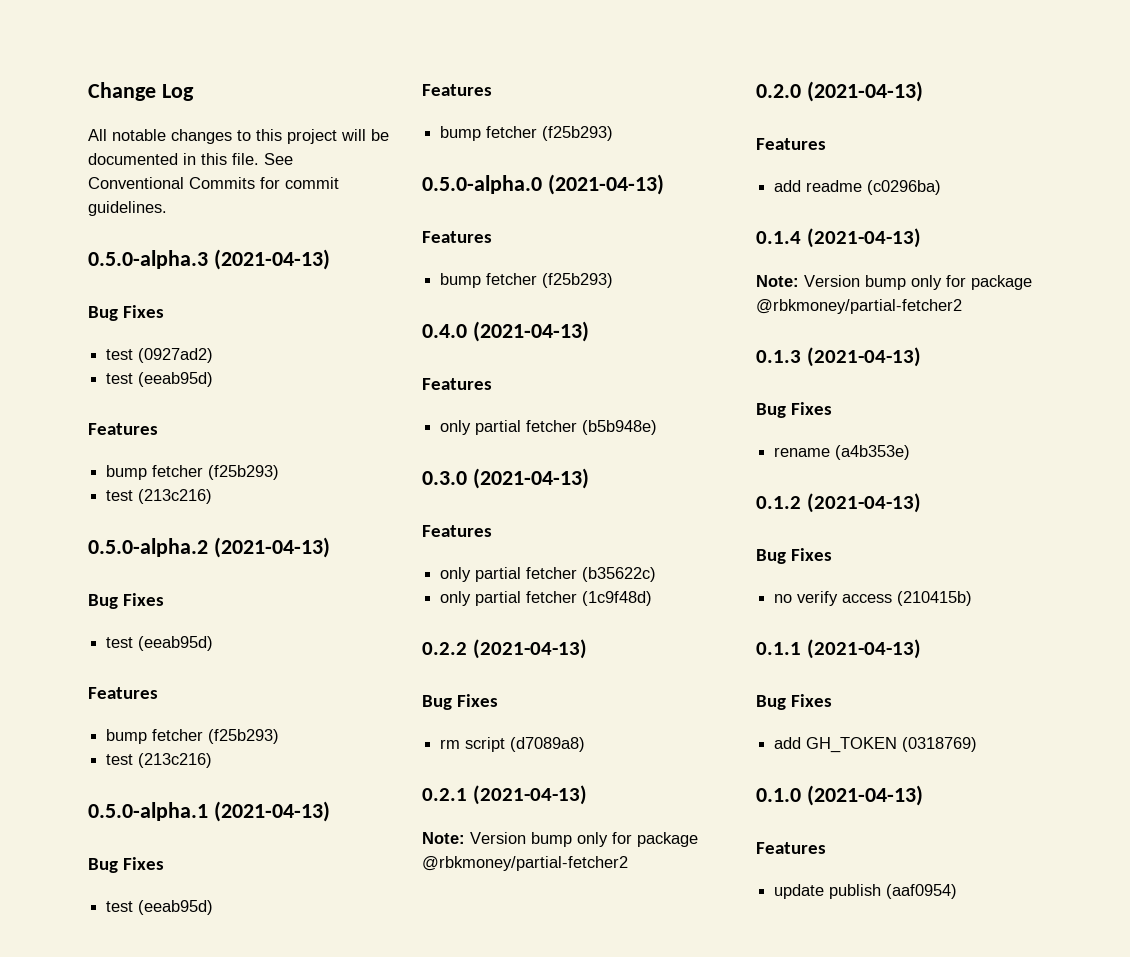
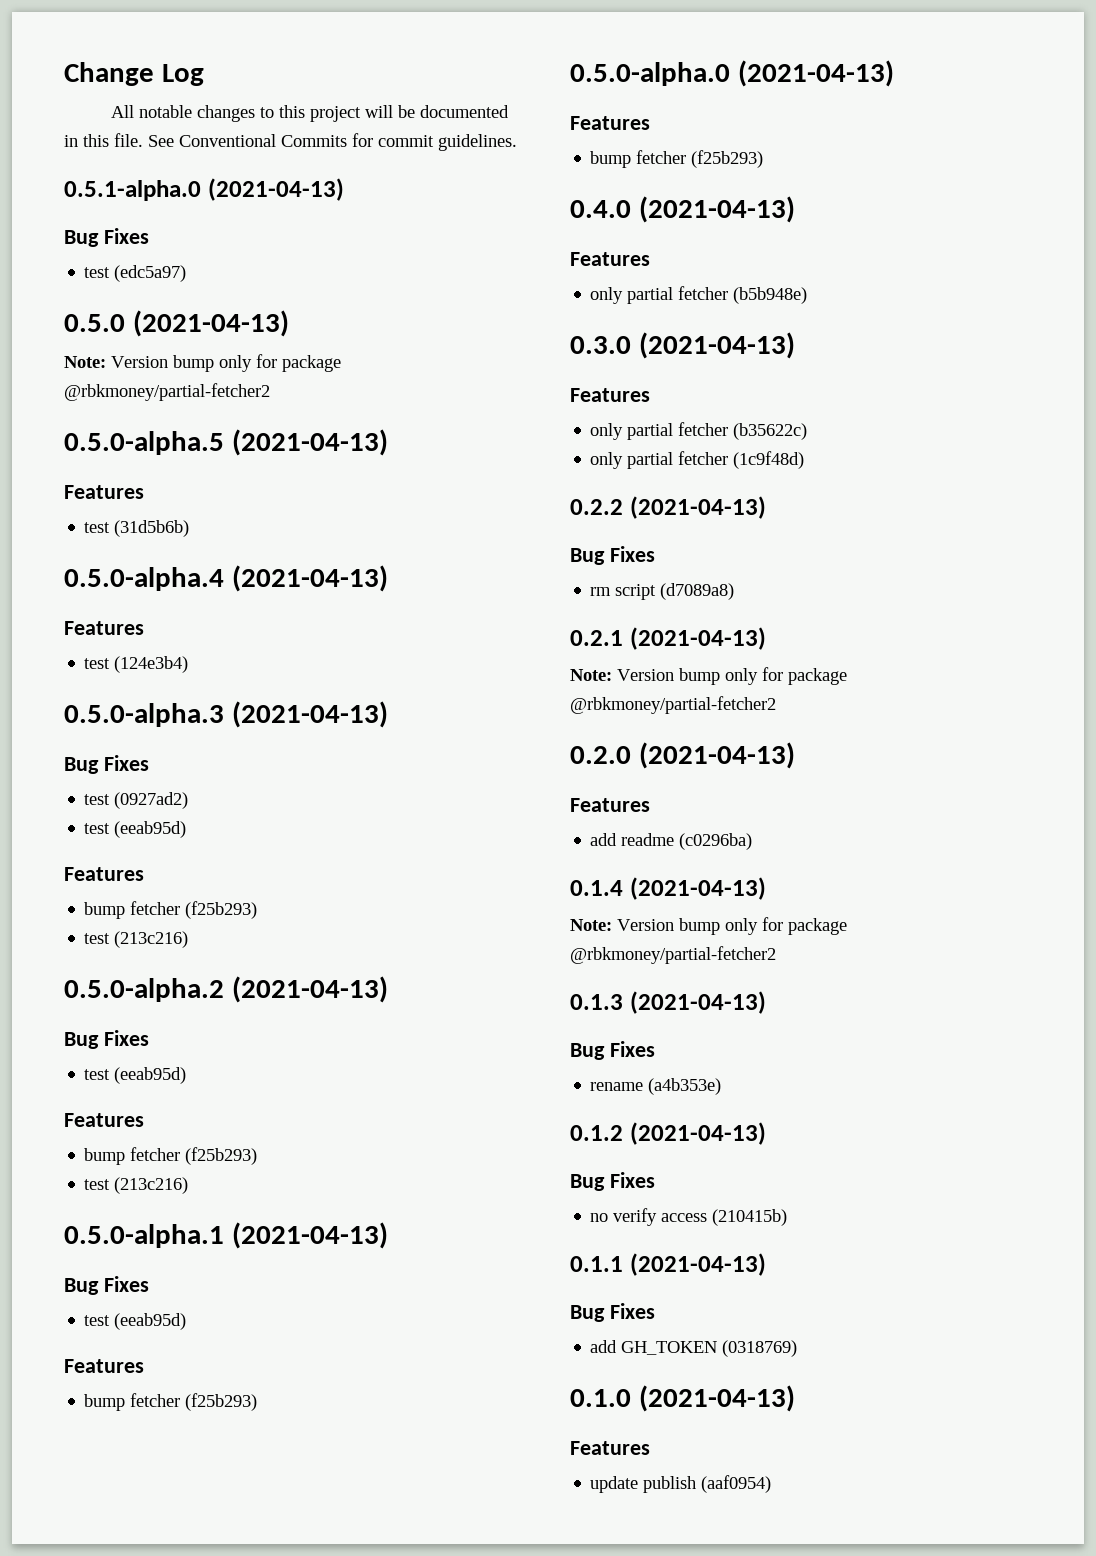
(167, 208) none -> [64,178,344,201] [64,228,149,247] [84,265,187,282] [64,310,289,337] [64,354,341,372] [64,383,270,401] [64,429,388,456] [64,485,144,499] [84,520,190,537] [64,565,388,592] [64,621,144,635] [84,656,189,673] // 0.5.1-alpha.0 (2021-04-13) // Bug Fixes // test (edc5a97) // 0.5.0 (2021-04-13) // Note: Version bump only for package @rbkmoney/partial-fetcher2 // 0.5.0-alpha.5 (2021-04-13) // Features // test (31d5b6b) // 0.5.0-alpha.4 (2021-04-13) // Features // test (124e3b4)

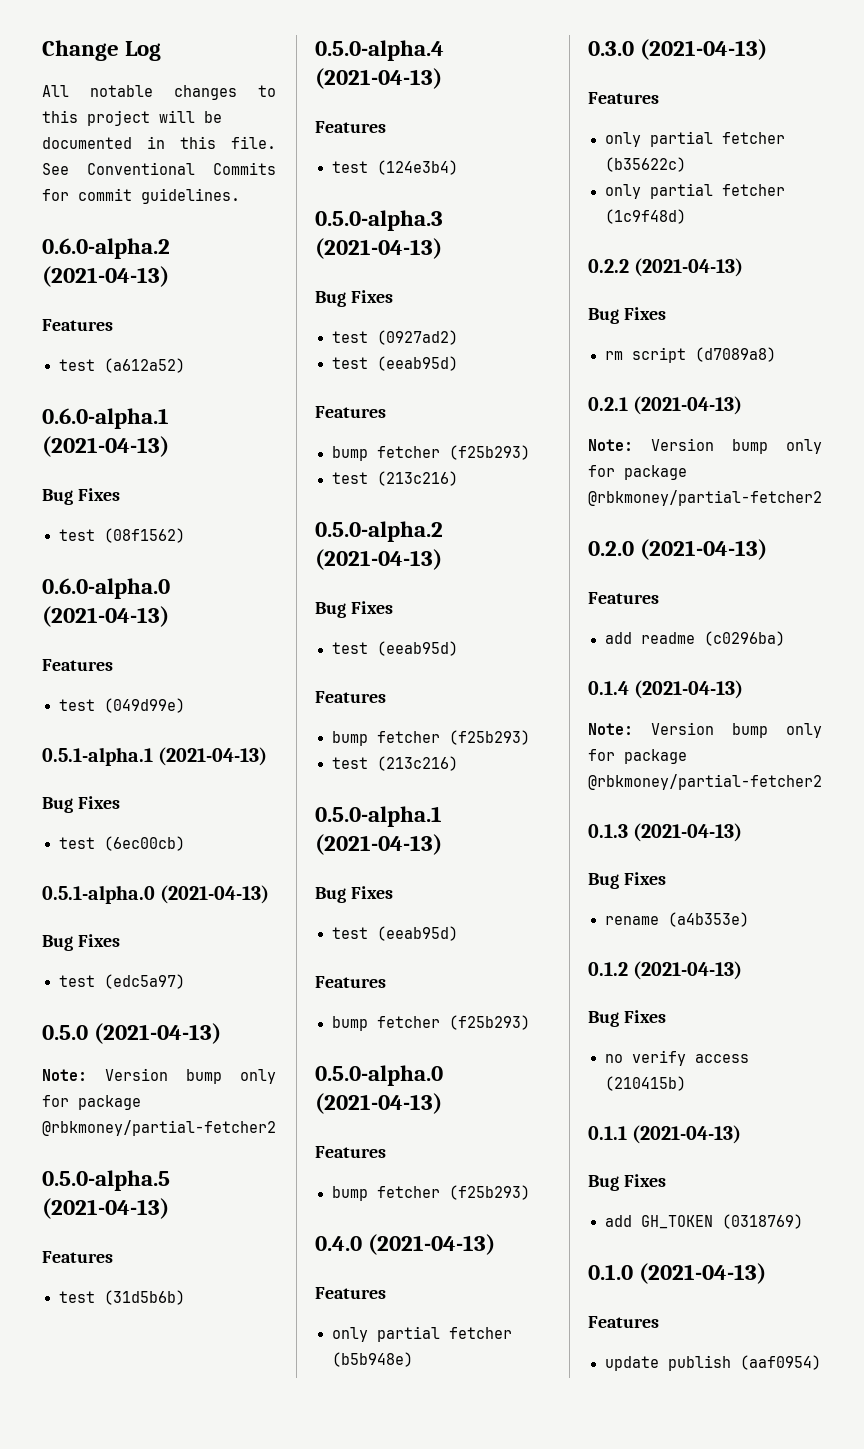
(517, 142) none -> [42,238,170,259] [42,266,169,287] [42,319,113,331] [58,358,185,373] [42,408,169,429] [42,436,169,457] [42,488,120,505] [58,528,185,543] [42,578,170,599] [42,606,169,627] [42,659,113,671] [58,698,185,713] [42,747,268,766] [42,796,120,813] [58,836,185,851] // 0.6.0-alpha.2 (2021-04-13) // Features // test (a612a52) // 0.6.0-alpha.1 (2021-04-13) // Bug Fixes // test (08f1562) // 0.6.0-alpha.0 (2021-04-13) // Features // test (049d99e) // 0.5.1-alpha.1 (2021-04-13) // Bug Fixes // test (6ec00cb)

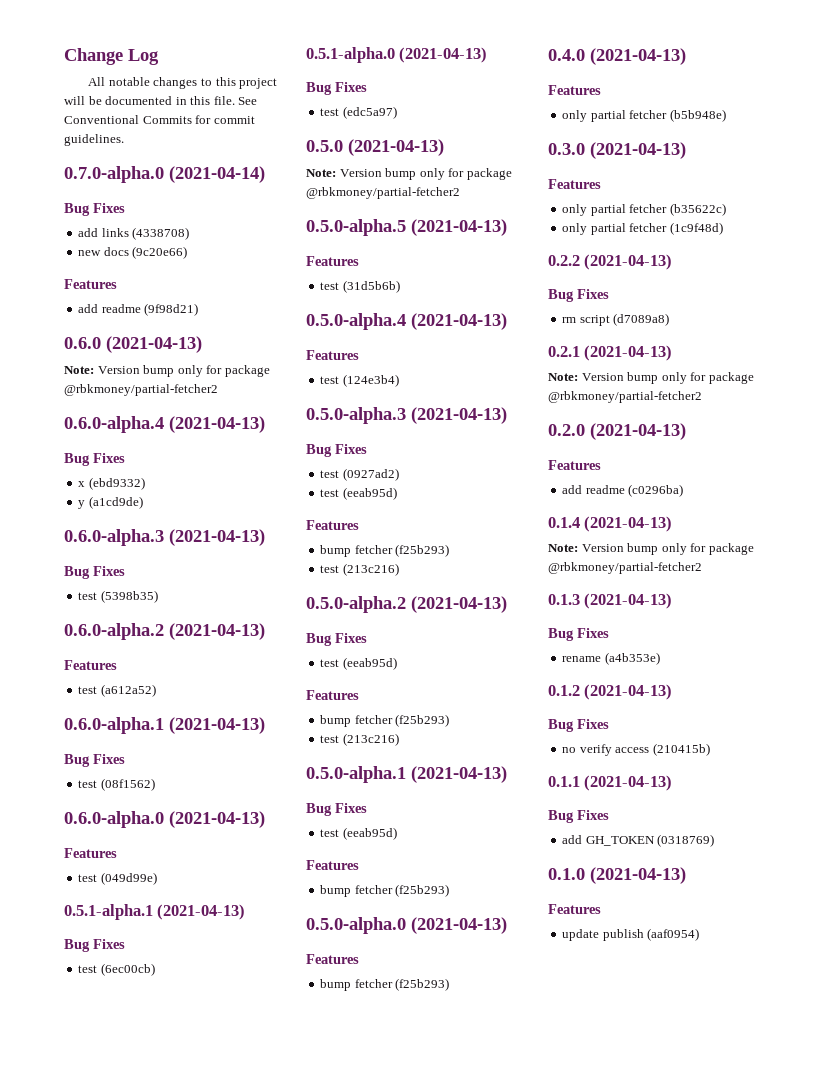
(240, 196) none -> [64,166,265,183] [64,203,125,216] [78,227,190,240] [78,246,188,259] [64,279,117,289] [78,303,199,316] [64,336,202,353] [64,365,270,377] [64,384,218,396] [64,416,265,433] [64,453,125,466] [78,477,145,490] [78,496,143,509] [64,529,265,546] [64,566,125,579] [78,590,158,603] // 0.7.0-alpha.0 (2021-04-14) // Bug Fixes // add links (4338708) // new docs (9c20e66) // Features // add readme (9f98d21) // 0.6.0 (2021-04-13) // Note: Version bump only for package @rbkmoney/partial-fetcher2 // 0.6.0-alpha.4 (2021-04-13) // Bug Fixes // x (ebd9332) // y (a1cd9de) // 0.6.0-alpha.3 (2021-04-13) // Bug Fixes // test (5398b35)

